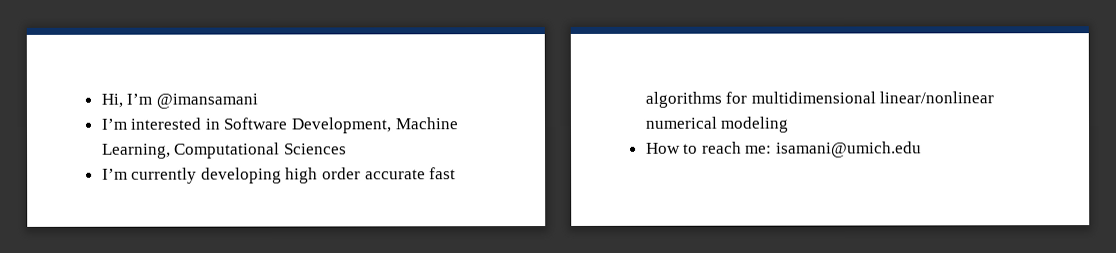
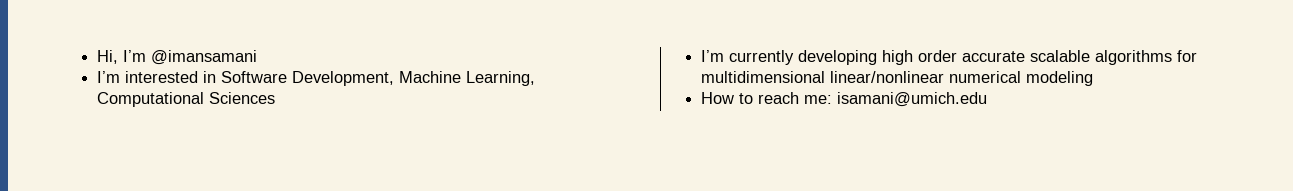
[429,167,457,180] fast -> [1030,50,1091,62] scalable

